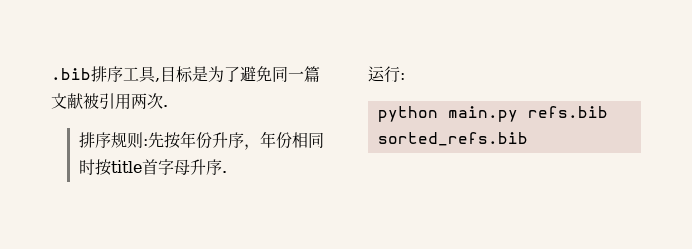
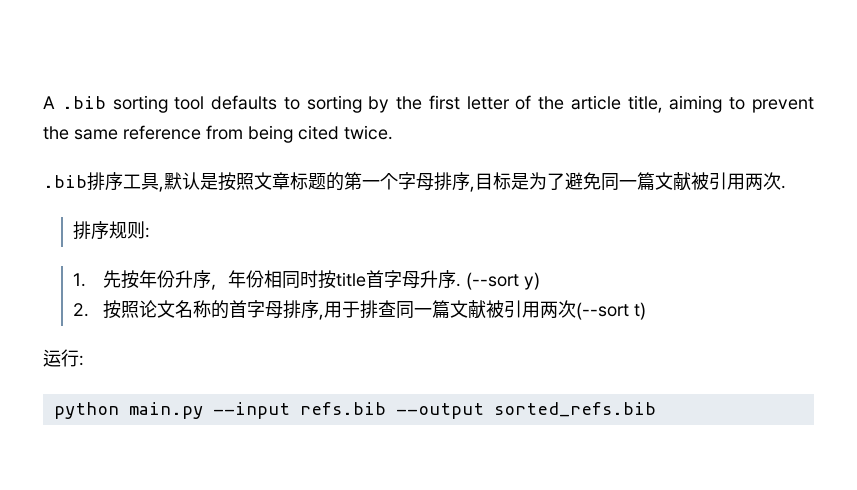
[51,66,156,83] .bib排序工具 -> [43,95,814,113] [43,125,393,143] [43,172,470,192] A .bib sorting tool defaults to sorting by the first letter of the article title, aiming to prevent the same reference from being cited twice. // .bib排序工具,默认是按照文章标题的第一个字母排序
(148, 142) none -> [73,273,87,287] // 1.
(227, 172) none -> [466,272,541,290] [73,300,647,320] (--sort y) // 2.按照论文名称的首字母排序,用于排查同一篇文献被引用两次(--sort t)
[527,106,608,118] refs.bib -> [212,402,484,419] --input refs.bib --output

